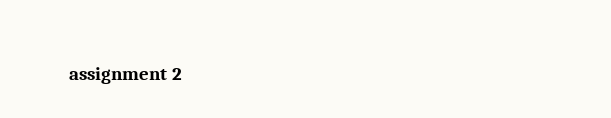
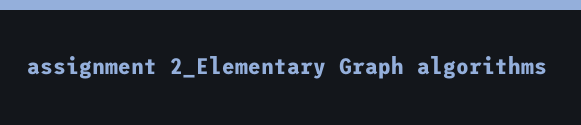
[172,68,183,80] 2 -> [170,56,547,79] 2_Elementary Graph algorithms

